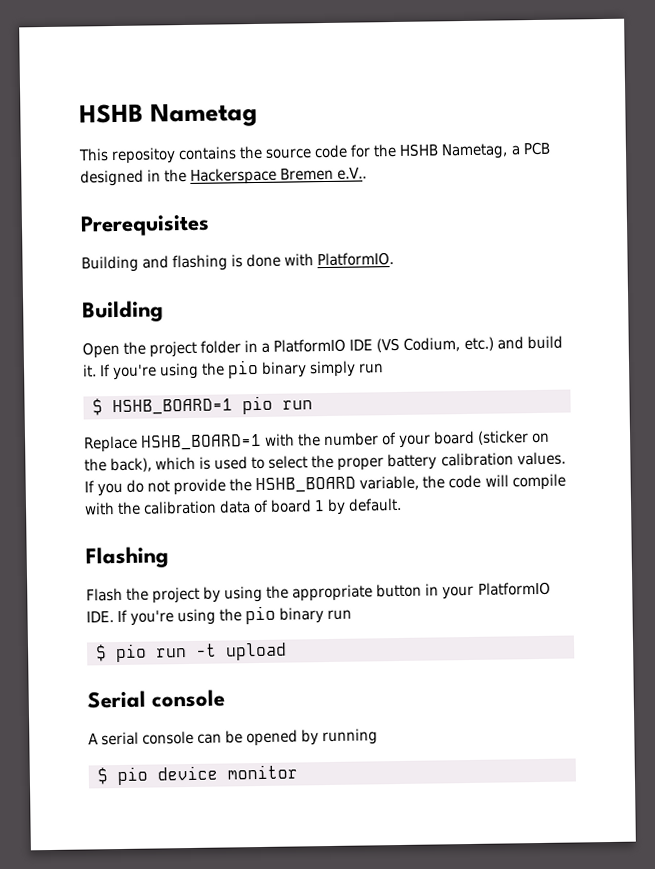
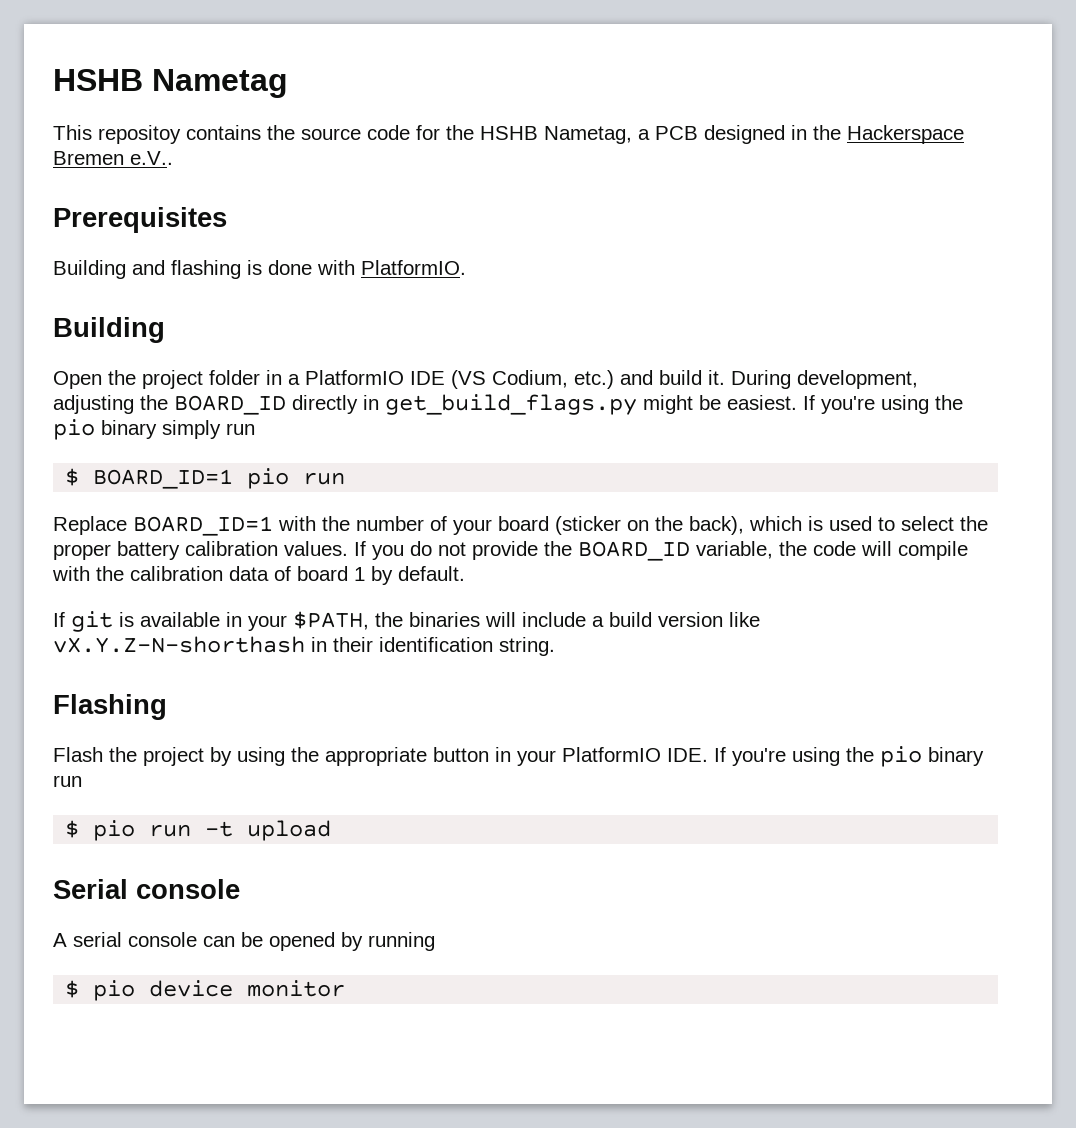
(97, 370) none -> [731,370,918,389] [53,394,797,415] During development, adjusting the BOARD_ID directly in get_build_flags.py might be easiest.
[112,398,233,416] HSHB_BOARD=1 -> [93,469,234,489] BOARD_ID=1
[140,433,263,451] HSHB_BOARD=1 -> [133,516,273,536] BOARD_ID=1
[255,476,357,494] HSHB_BOARD -> [578,541,690,561] BOARD_ID
(403, 504) none -> [53,611,760,632] [53,636,555,656] // If git is available in your $PATH, the binaries will include a build version like vX.Y.Z-N-shorthash in their identification string.

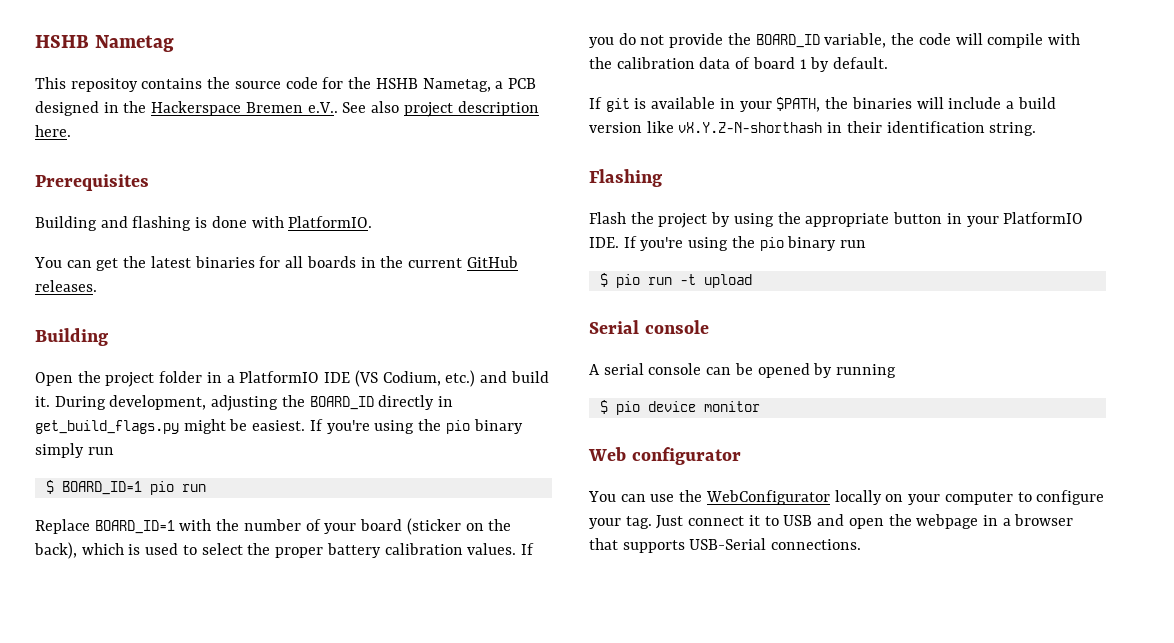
(173, 158) none -> [342,101,539,117] [35,125,71,137] See also project description here.
(466, 267) none -> [34,256,518,271] [35,280,97,292] // You can get the latest binaries for all boards in the current GitHub releases.
(346, 988) none -> [588,447,741,465] [588,490,1105,505] [589,514,1074,529] [589,538,862,553] // Web configurator // You can use the WebConfigurator locally on your computer to configure your tag. Just connect it to USB and open the webpage in a browser that supports USB-Serial connections.

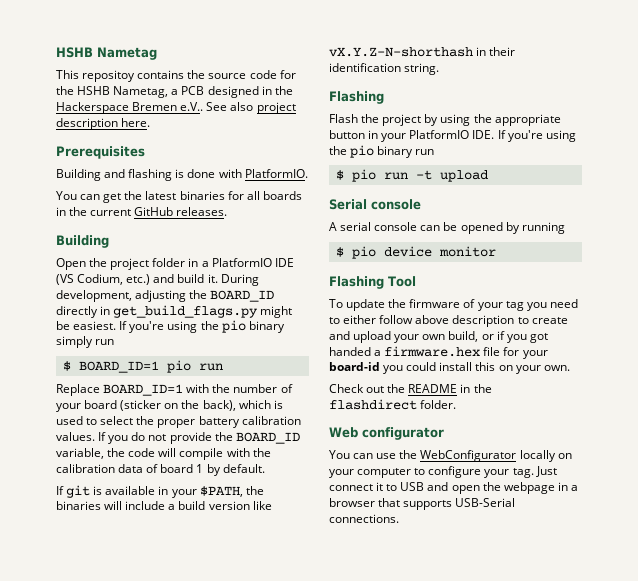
(760, 406) none -> [329,276,416,289] [329,299,578,311] [329,315,568,327] [329,331,548,343] [329,346,548,359] [329,362,570,374] [329,384,492,393] [329,399,457,410] // Flashing Tool // To update the firmware of your tag you need to either follow above description to create and upload your own build, or if you got handed a firmware.hex file for your board-id you could install this on your own. // Check out the README in the flashdirect folder.

